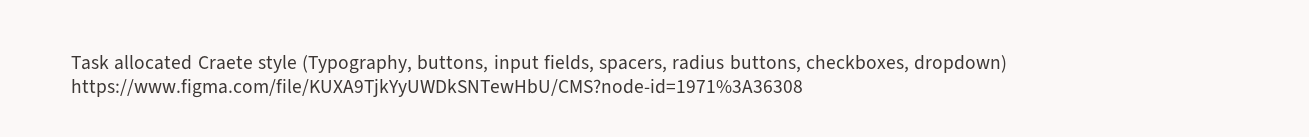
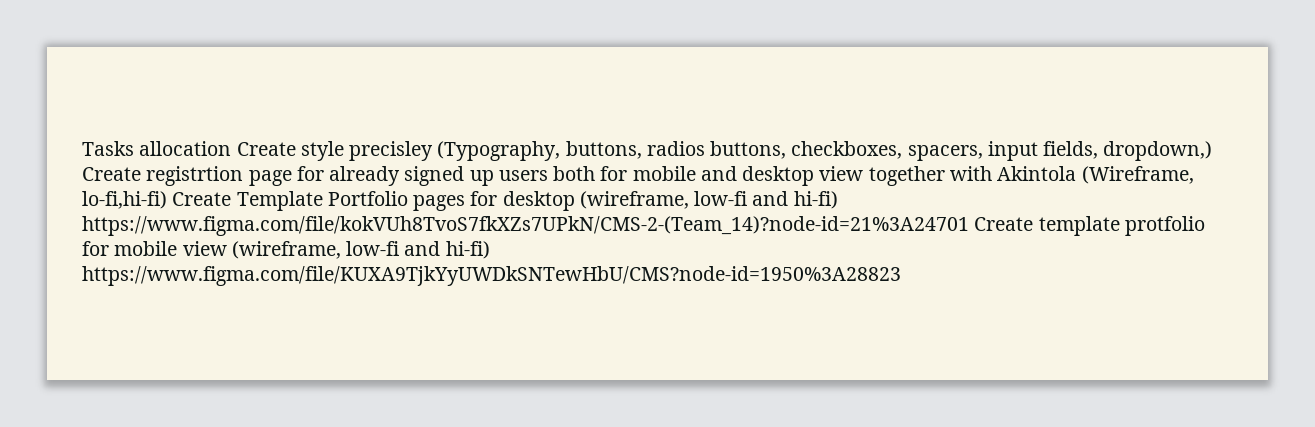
[71,54,1008,74] [71,78,803,98] Task allocated Craete style (Typography, buttons, input fields, spacers, radius buttons, checkboxes, dropdown) https://www.figma.com/file/KUXA9TjkYyUWDkSNTewHbU/CMS?node-id=1971%3A36308 -> [82,141,1213,161] [82,166,1194,186] [82,191,838,211] [82,216,1205,236] [82,241,490,259] [82,266,901,286] Tasks allocation Create style precisley (Typography, buttons, radios buttons, checkboxes, spacers, input fields, dropdown,) Create registrtion page for already signed up users both for mobile and desktop view together with Akintola (Wireframe, lo-fi,hi-fi) Create Template Portfolio pages for desktop (wireframe, low-fi and hi-fi) https://www.figma.com/file/kokVUh8TvoS7fkXZs7UPkN/CMS-2-(Team_14)?node-id=21%3A24701 Create template protfolio for mobile view (wireframe, low-fi and hi-fi) https://www.figma.com/file/KUXA9TjkYyUWDkSNTewHbU/CMS?node-id=1950%3A28823

